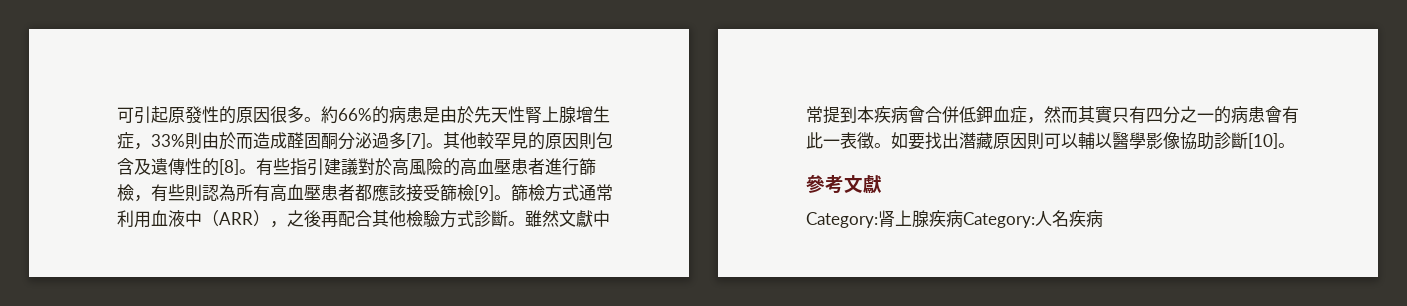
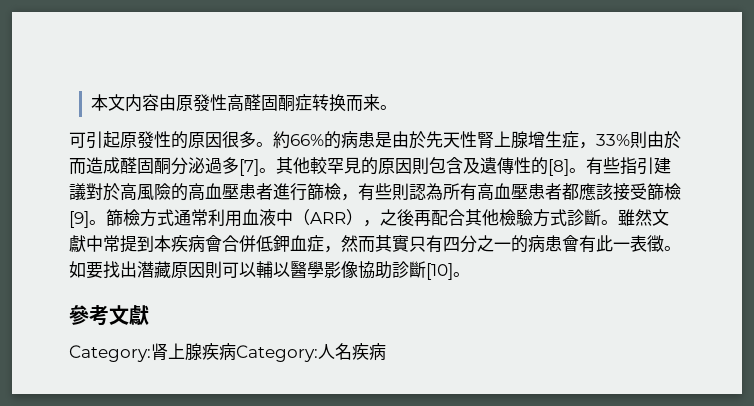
(117, 115) none -> [91,94,398,112] 本文内容由原發性高醛固酮症转换而来。 //

